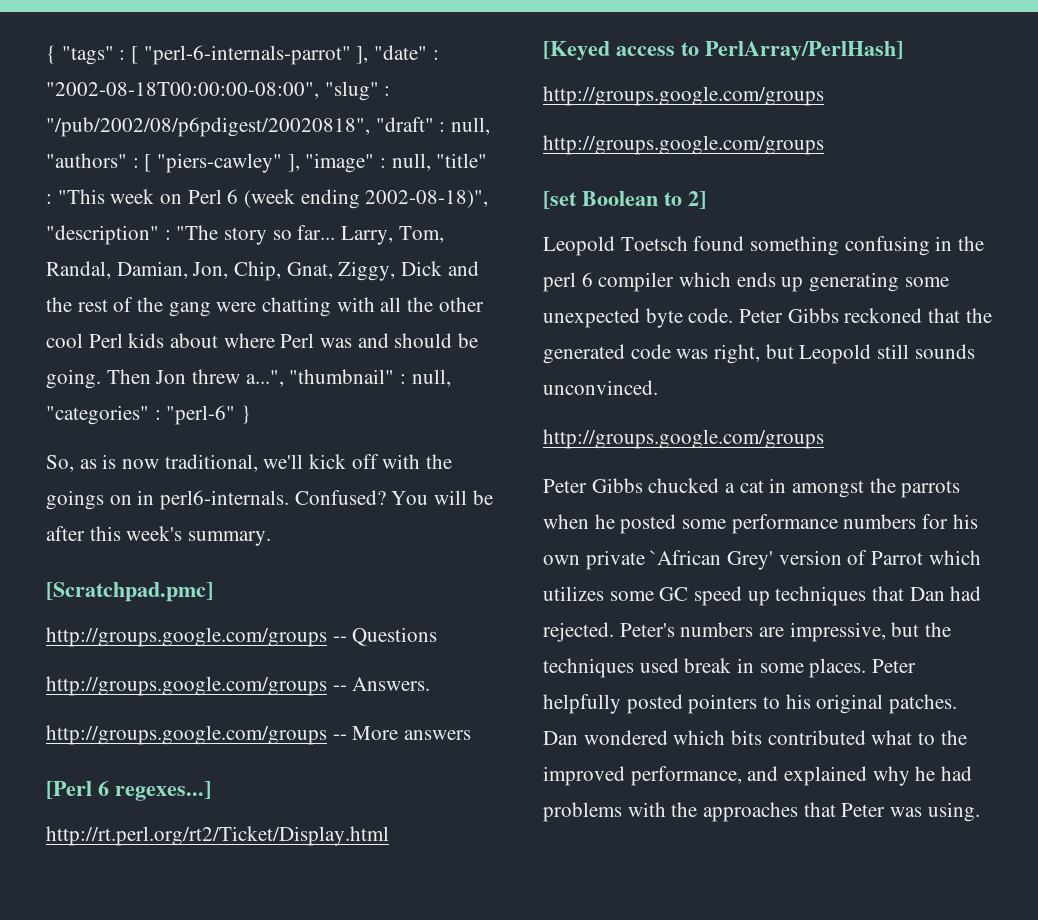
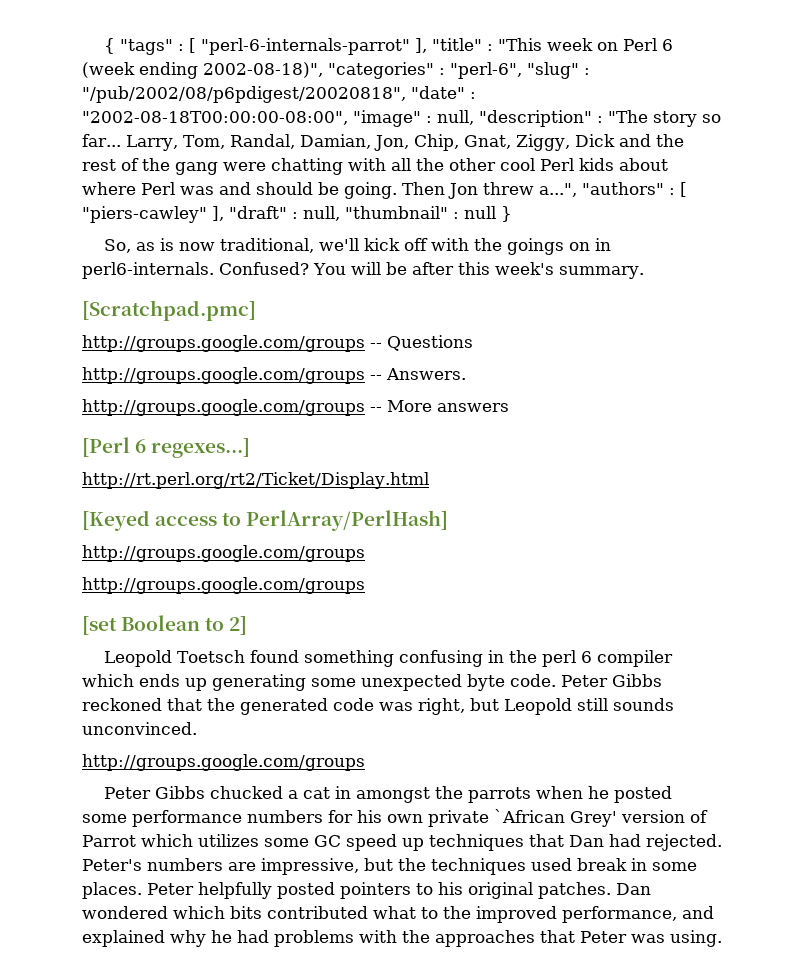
[374,45,439,60] [46,81,391,101] [46,117,491,137] [46,153,431,173] "date" : "2002-08-18T00:00:00-08:00", "slug" : "/pub/2002/08/p6pdigest/20020818", "draft" : null, "authors" : [ "piers-cawley" ], "image" : null, -> (428, 45) none
(489, 199) none -> [328,62,590,79] [82,86,476,103] [82,110,474,127] "categories" : "perl-6", "slug" : "/pub/2002/08/p6pdigest/20020818", "date" : "2002-08-18T00:00:00-08:00", "image" : null,
[289,369,451,387] [46,405,236,425] "thumbnail" : null, "categories" : "perl-6" -> [582,182,687,197] [82,206,496,223] "authors" : [ "piers-cawley" ], "draft" : null, "thumbnail" : null

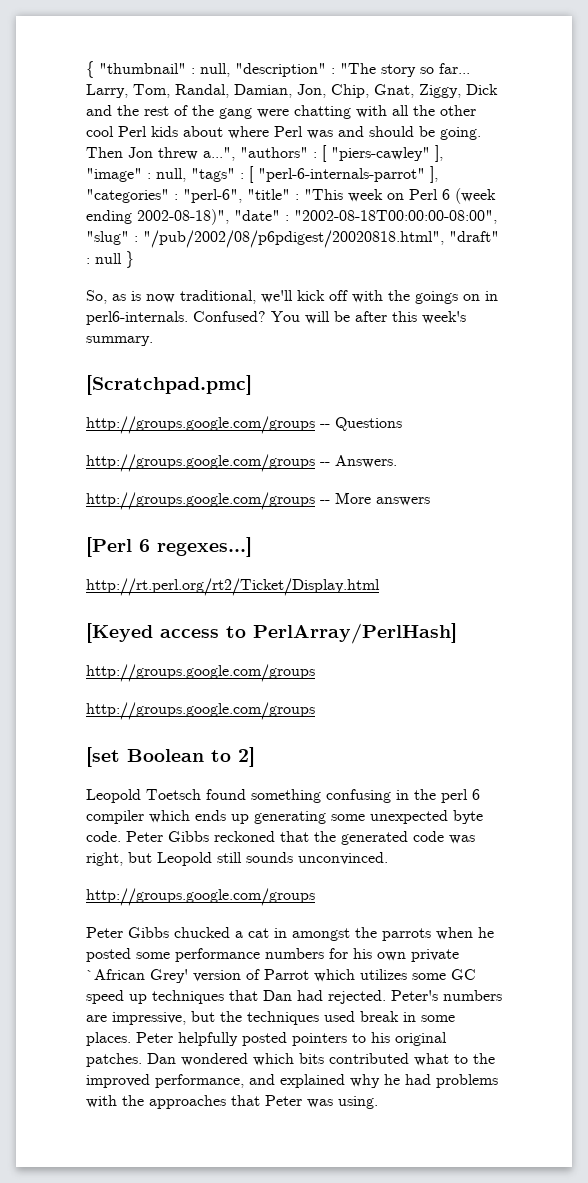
[120,38,674,55] [82,62,590,79] [82,86,476,103] [82,110,421,127] "tags" : [ "perl-6-internals-parrot" ], "title" : "This week on Perl 6 (week ending 2002-08-18)", "categories" : "perl-6", "slug" : "/pub/2002/08/p6pdigest/20020818", "date" : "2002-08-18T00:00:00-08:00", "image" -> [99,63,186,74] "thumbnail"
[229,206,448,221] "draft" : null, "thumbnail" -> [86,166,438,183] [86,188,496,204] [86,209,497,225] [86,230,499,248] "image" : null, "tags" : [ "perl-6-internals-parrot" ], "categories" : "perl-6", "title" : "This week on Perl 6 (week ending 2002-08-18)", "date" : "2002-08-18T00:00:00-08:00", "slug" : "/pub/2002/08/p6pdigest/20020818.html", "draft"

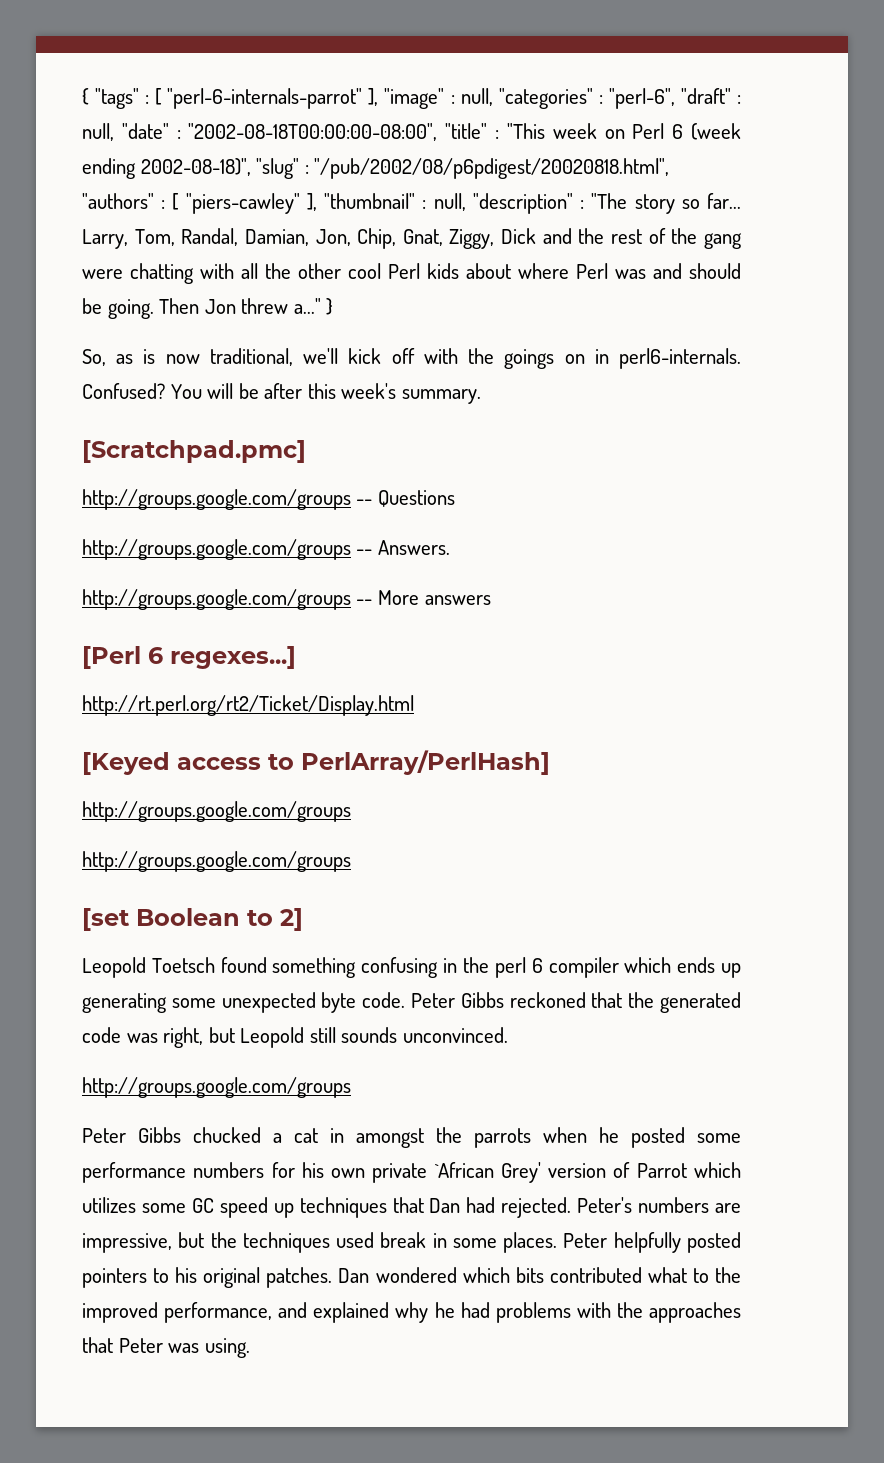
(94, 69) none -> [95,88,742,109] [82,123,742,141] [82,158,670,179] [82,193,317,214] "tags" : [ "perl-6-internals-parrot" ], "image" : null, "categories" : "perl-6", "draft" : null, "date" : "2002-08-18T00:00:00-08:00", "title" : "This week on Perl 6 (week ending 2002-08-18)", "slug" : "/pub/2002/08/p6pdigest/20020818.html", "authors" : [ "piers-cawley" ],
[203,145,443,162] [86,166,438,183] [86,188,496,204] [86,209,497,225] [86,230,499,248] [86,253,122,264] a...", "authors" : [ "piers-cawley" ], "image" : null, "tags" : [ "perl-6-internals-parrot" ], "categories" : "perl-6", "title" : "This week on Perl 6 (week ending 2002-08-18)", "date" : "2002-08-18T00:00:00-08:00", "slug" : "/pub/2002/08/p6pdigest/20020818.html", "draft" : null -> [293,298,321,314] a..."

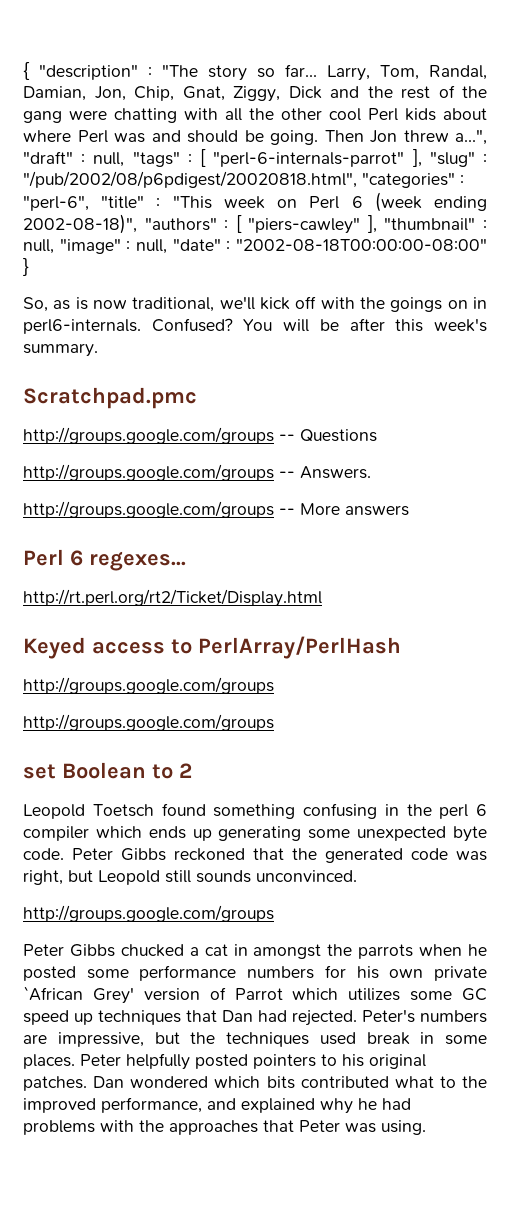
[95,88,742,109] [82,123,742,141] [82,158,670,179] [82,193,466,214] "tags" : [ "perl-6-internals-parrot" ], "image" : null, "categories" : "perl-6", "draft" : null, "date" : "2002-08-18T00:00:00-08:00", "title" : "This week on Perl 6 (week ending 2002-08-18)", "slug" : "/pub/2002/08/p6pdigest/20020818.html", "authors" : [ "piers-cawley" ], "thumbnail" : null, -> (30, 71) none
[293,298,321,314] a..." -> [455,129,487,145] [23,149,488,167] [23,171,464,188] [23,192,488,212] [23,214,487,234] [23,238,487,254] a...", "draft" : null, "tags" : [ "perl-6-internals-parrot" ], "slug" : "/pub/2002/08/p6pdigest/20020818.html", "categories" : "perl-6", "title" : "This week on Perl 6 (week ending 2002-08-18)", "authors" : [ "piers-cawley" ], "thumbnail" : null, "image" : null, "date" : "2002-08-18T00:00:00-08:00"
[82,440,306,463] [Scratchpad.pmc] -> [23,387,197,409] Scratchpad.pmc
[82,646,296,669] [Perl 6 regexes...] -> [23,549,186,571] Perl 6 regexes...
[82,752,170,775] [Keyed -> [23,637,86,659] Keyed
[301,750,550,775] PerlArray/PerlHash] -> [198,636,401,659] PerlArray/PerlHash
[82,908,130,931] [set -> [23,764,56,779] set
[280,908,303,931] 2] -> [179,763,192,778] 2

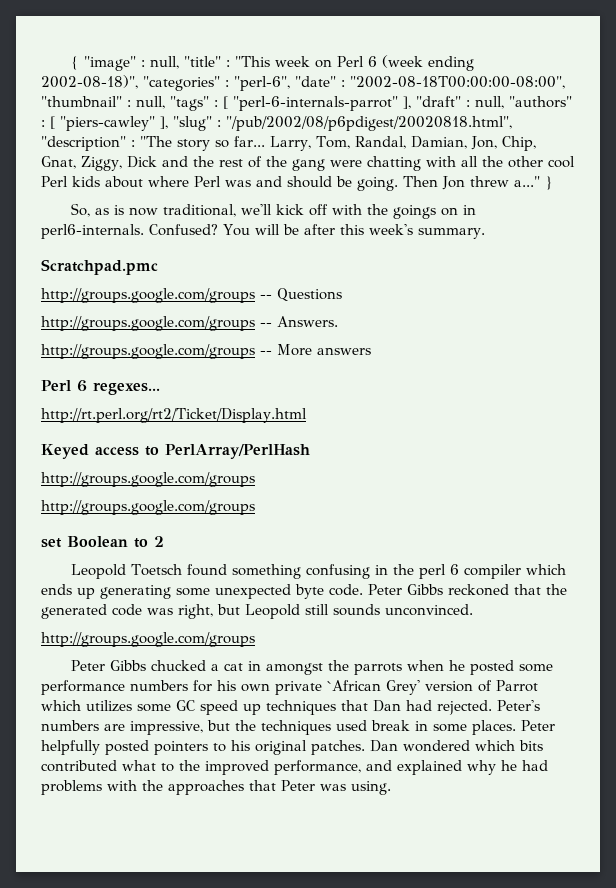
(30, 71) none -> [83,55,474,71] [41,75,565,91] [41,96,572,111] [41,116,512,131] "image" : null, "title" : "This week on Perl 6 (week ending 2002-08-18)", "categories" : "perl-6", "date" : "2002-08-18T00:00:00-08:00", "thumbnail" : null, "tags" : [ "perl-6-internals-parrot" ], "draft" : null, "authors" : [ "piers-cawley" ], "slug" : "/pub/2002/08/p6pdigest/20020818.html",
[455,129,487,145] [23,149,488,167] [23,171,464,188] [23,192,488,212] [23,214,487,234] [23,238,487,254] a...", "draft" : null, "tags" : [ "perl-6-internals-parrot" ], "slug" : "/pub/2002/08/p6pdigest/20020818.html", "categories" : "perl-6", "title" : "This week on Perl 6 (week ending 2002-08-18)", "authors" : [ "piers-cawley" ], "thumbnail" : null, "image" : null, "date" : "2002-08-18T00:00:00-08:00" -> [514,176,540,187] a..."

